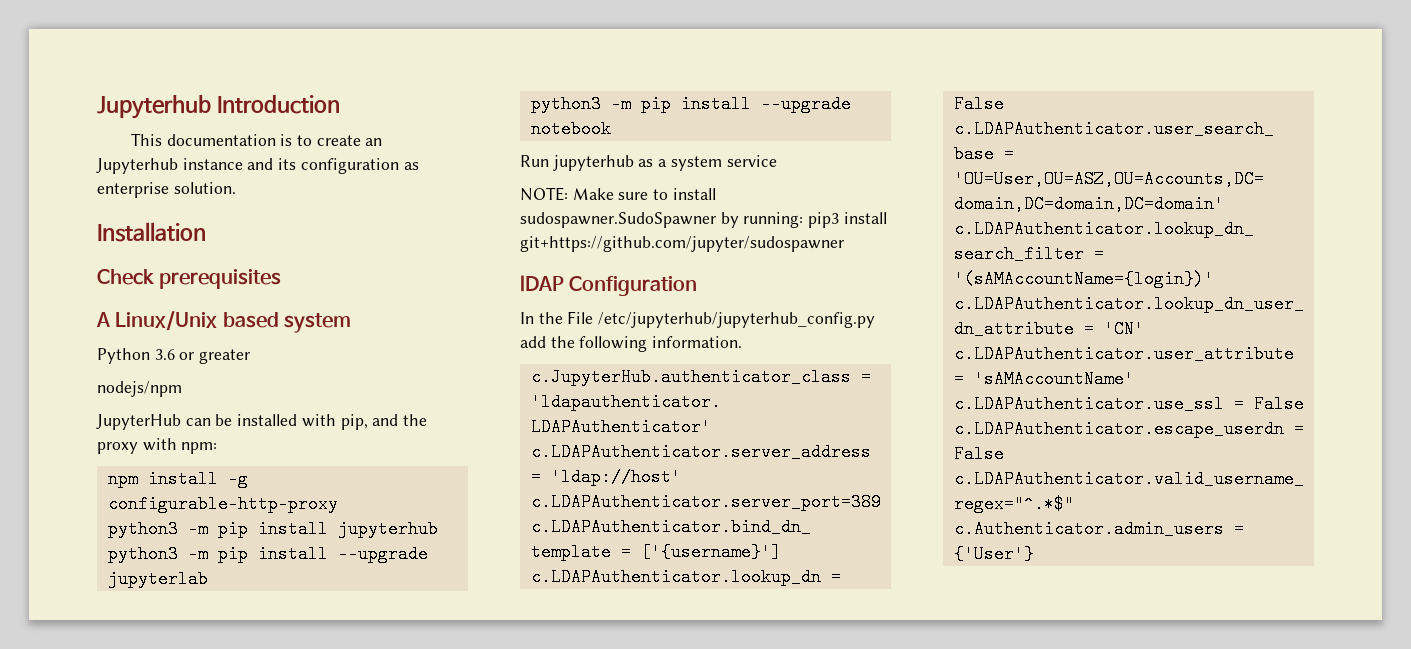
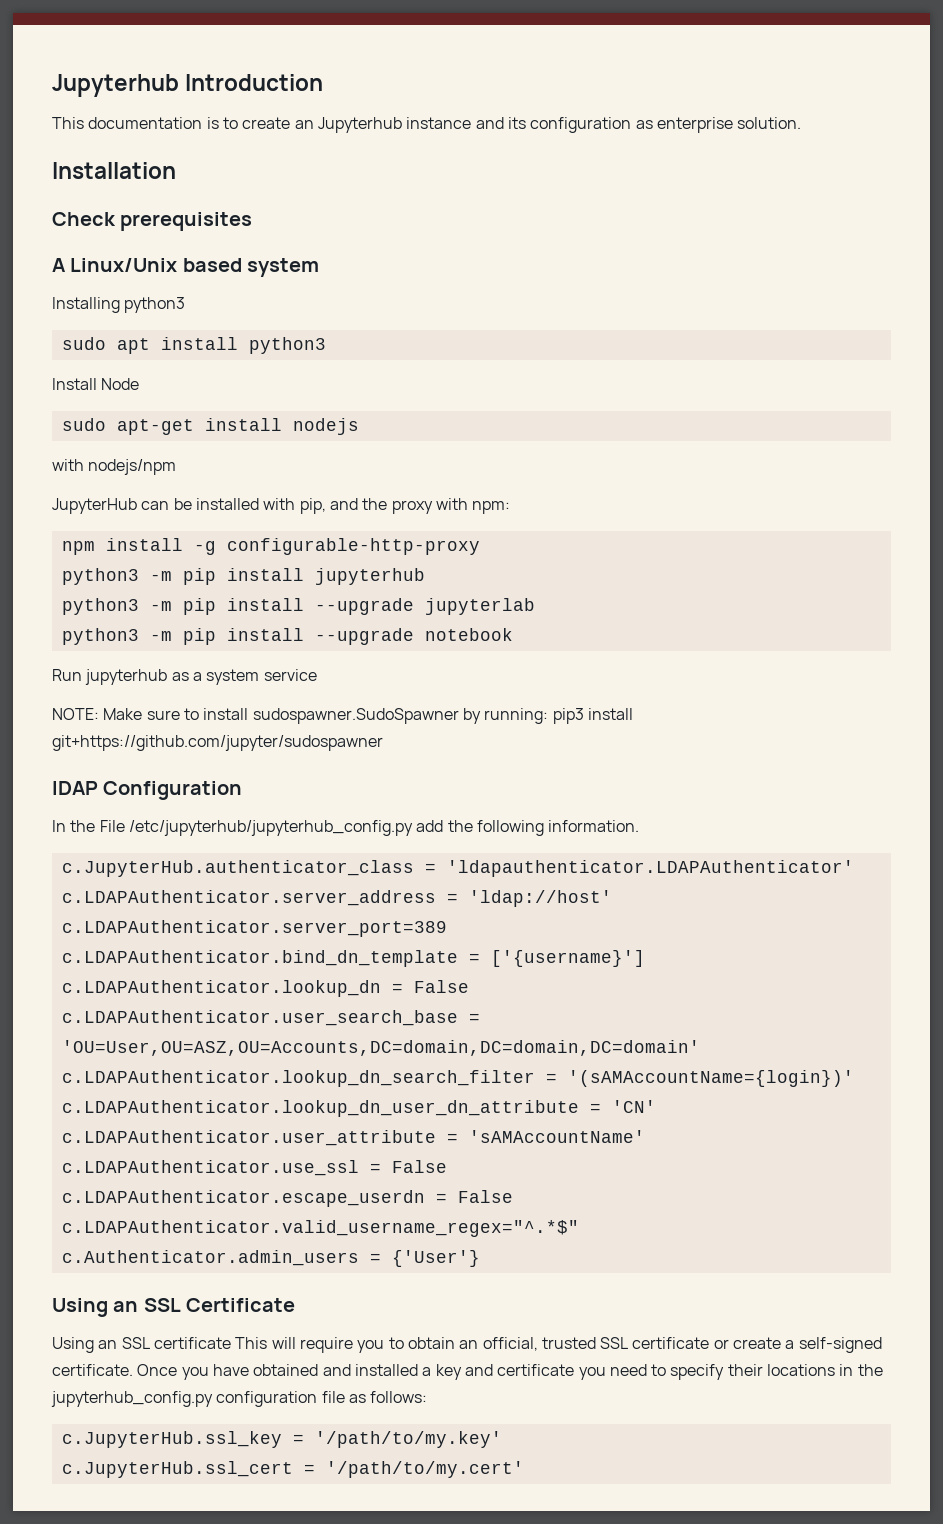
[97,348,251,364] Python 3.6 or greater // -> [52,297,186,313] [61,337,326,354] [52,378,140,390] [61,418,359,435] [52,459,84,471] Installing python3 // sudo apt install python3 // Install Node // sudo apt-get install nodejs // with
(1034, 554) none -> [52,1298,296,1317] [52,1337,882,1353] [52,1364,883,1380] [51,1391,428,1407] [61,1431,502,1448] [61,1461,524,1478] // Using an SSL Certificate // Using an SSL certificate This will require you to obtain an official, trusted SSL certificate or create a self-signed certificate. Once you have obtained and installed a key and certificate you need to specify their locations in the jupyterhub_config.py configuration file as follows: // c.JupyterHub.ssl_key = '/path/to/my.key' // c.JupyterHub.ssl_cert = '/path/to/my.cert'

